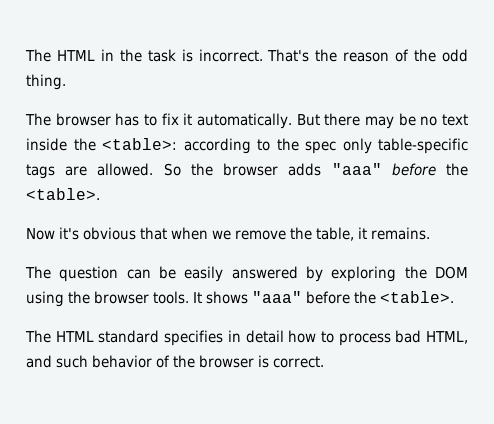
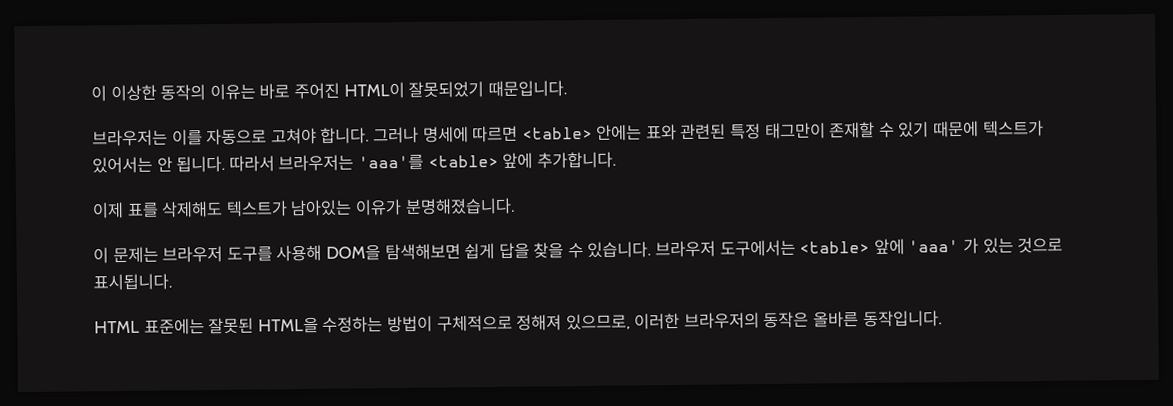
[25,49,469,62] [26,74,66,90] [25,113,468,129] [26,138,468,154] [26,163,468,179] [26,188,100,200] [26,227,430,241] [25,266,468,282] [26,291,454,307] [25,330,468,346] [26,355,324,368] The HTML in the task is incorrect. That's the reason of the odd thing. // The browser has to fix it automatically. But there may be no text inside the <table>: according to the spec only table-specific tags are allowed. So the browser adds "aaa" before the <table>. // Now it's obvious that when we remove the table, it remains. // The question can be easily answered by exploring the DOM using the browser tools. It shows "aaa" before the <table>. // The HTML standard specifies in detail how to process bad HTML, and such behavior of the browser is correct. -> [91,80,567,102] [92,120,1044,147] [92,151,616,174] [92,197,515,219] [93,236,1064,264] [93,273,172,291] [94,310,942,335] 이 이상한 동작의 이유는 바로 주어진 HTML이 잘못되었기 때문입니다. // 브라우저는 이를 자동으로 고쳐야 합니다. 그러나 명세에 따르면 <table> 안에는 표와 관련된 특정 태그만이 존재할 수 있기 때문에 텍스트가 있어서는 안 됩니다. 따라서 브라우저는 'aaa'를 <table> 앞에 추가합니다. // 이제 표를 삭제해도 텍스트가 남아있는 이유가 분명해졌습니다. // 이 문제는 브라우저 도구를 사용해 DOM을 탐색해보면 쉽게 답을 찾을 수 있습니다. 브라우저 도구에서는 <table> 앞에 'aaa' 가 있는 것으로 표시됩니다. // HTML 표준에는 잘못된 HTML을 수정하는 방법이 구체적으로 정해져 있으므로, 이러한 브라우저의 동작은 올바른 동작입니다.

